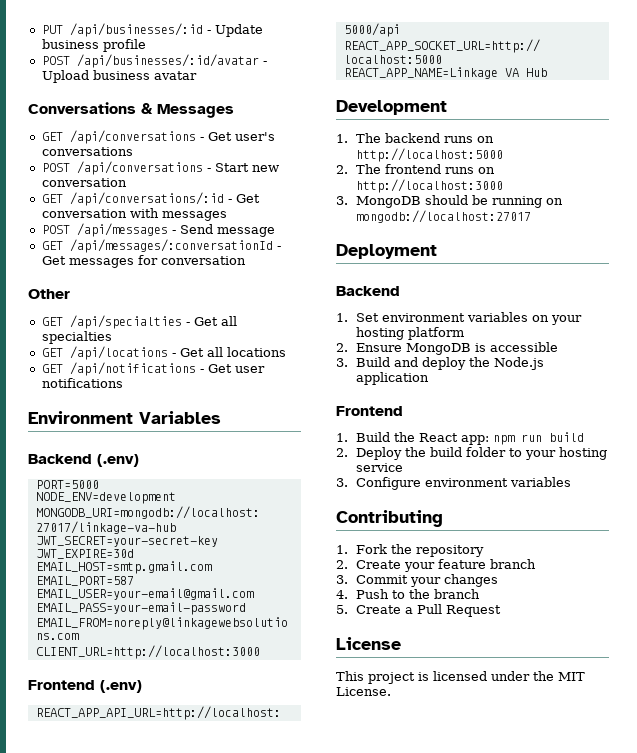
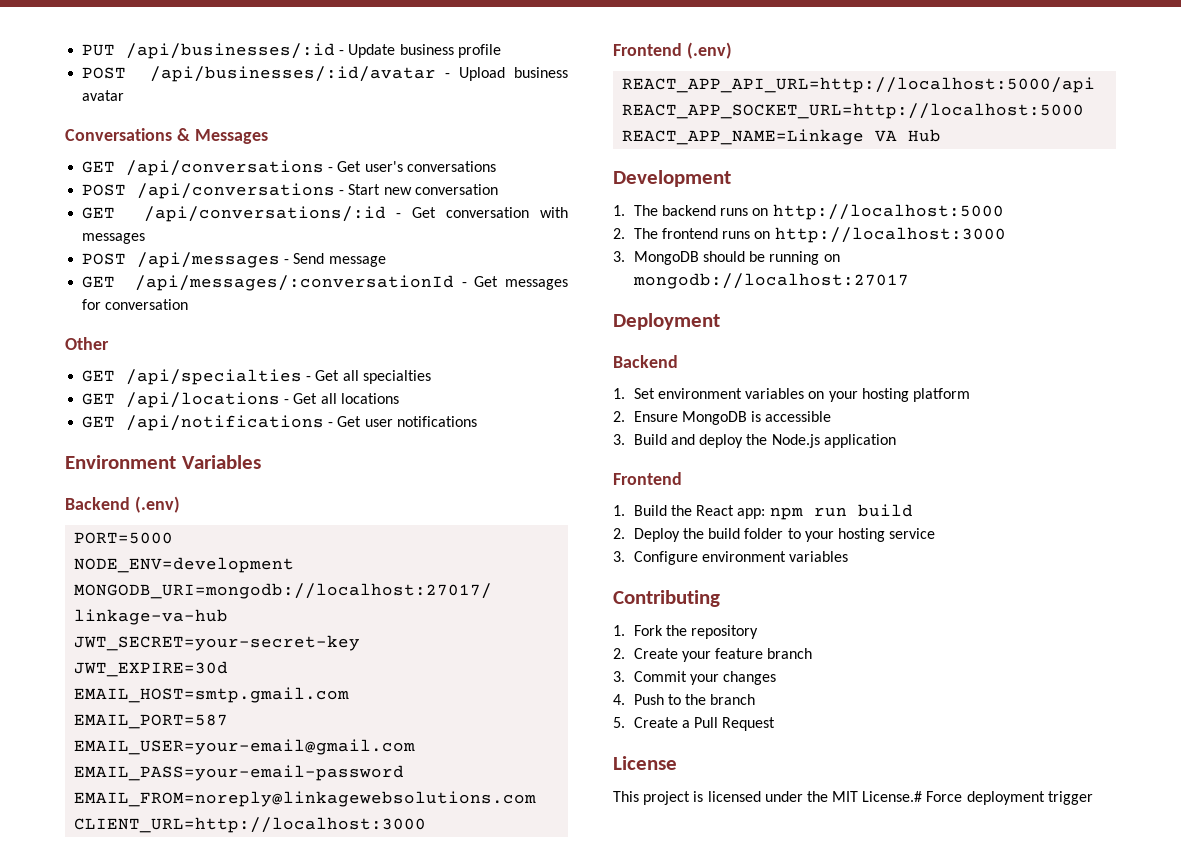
[336,687,391,696] License. -> [862,791,1093,805] License.# Force deployment trigger

